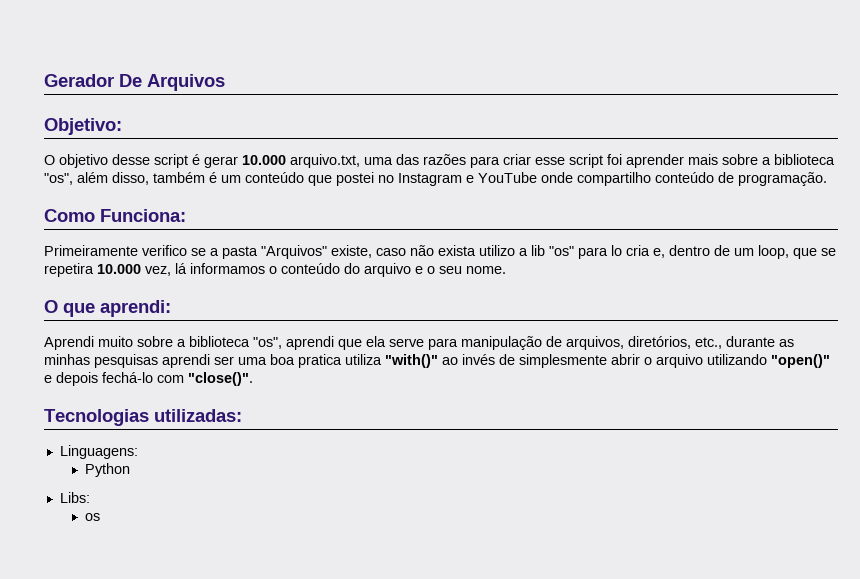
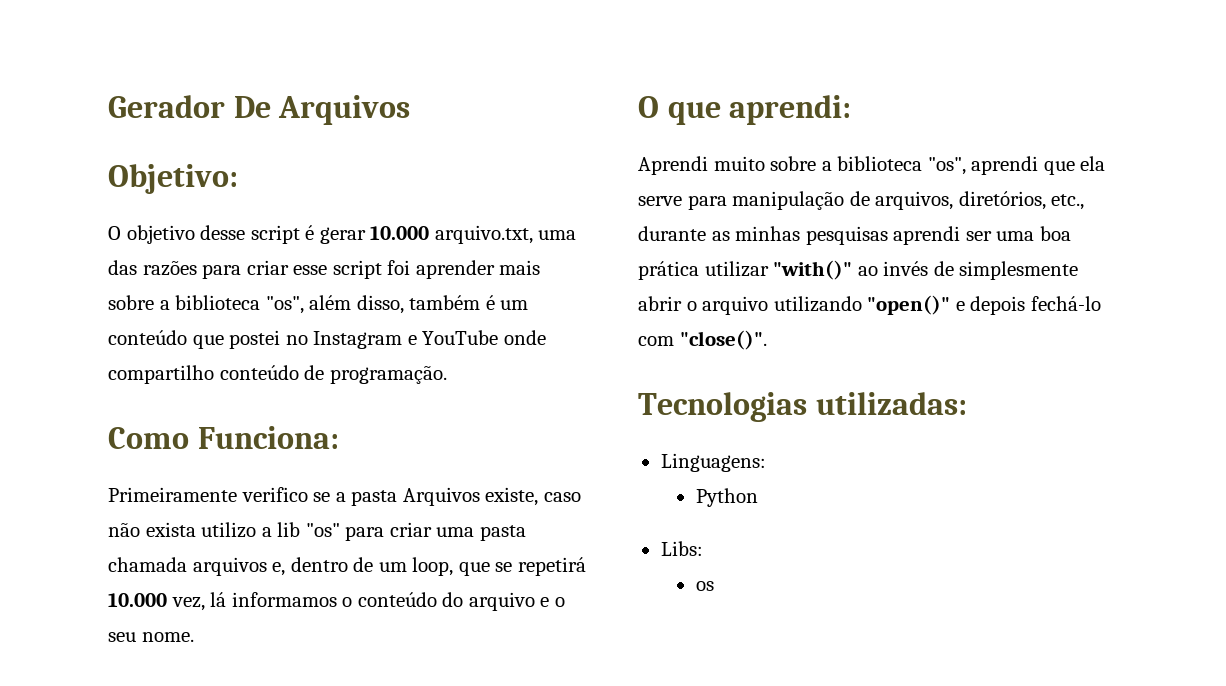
[261,245,327,259] "Arquivos" -> [402,487,480,506] Arquivos
[611,245,650,256] lo cria -> [389,522,526,541] [108,557,267,576] criar uma pasta chamada arquivos
[44,263,94,277] repetira -> [517,557,586,576] repetirá
[298,354,382,368] pratica utiliza -> [638,261,769,280] prática utilizar

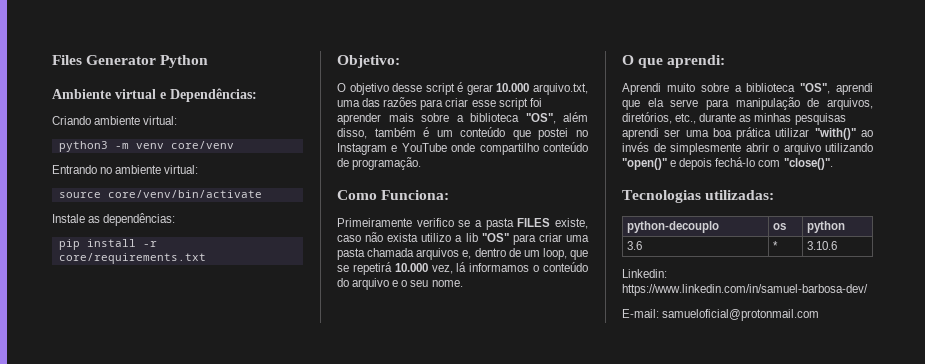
[108,95,411,125] Gerador De Arquivos -> [52,55,209,68] [52,88,257,102] [52,116,178,125] [58,141,234,152] [52,165,199,174] [58,190,262,198] [52,213,176,226] [58,239,157,250] [58,253,206,264] Files Generator Python // Ambiente virtual e Dependências: // Criando ambiente virtual: // python3 -m venv core/venv // Entrando no ambiente virtual: // source core/venv/bin/activate // Instale as dependências: // pip install -r core/requirements.txt
[265,296,304,314] "os", -> [525,113,556,124] "OS",
[402,487,480,506] Arquivos -> [517,218,551,227] FILES
[305,523,340,537] "os" -> [481,233,509,242] "OS"
[927,157,966,175] "os", -> [800,83,831,94] "OS",
[660,453,766,472] [695,488,758,507] [660,541,703,556] [695,581,714,591] // Linguagens: // Python // Libs: // os -> [627,221,720,233] [773,223,787,230] [807,221,846,233] [627,241,643,250] [773,241,779,250] [807,241,838,250] [622,269,667,278] [622,284,868,296] [622,309,820,321] // python-decouplo | os | python // 3.6 | * | 3.10.6 // Linkedin: https://www.linkedin.com/in/samuel-barbosa-dev/ // E-mail: samueloficial@protonmail.com

